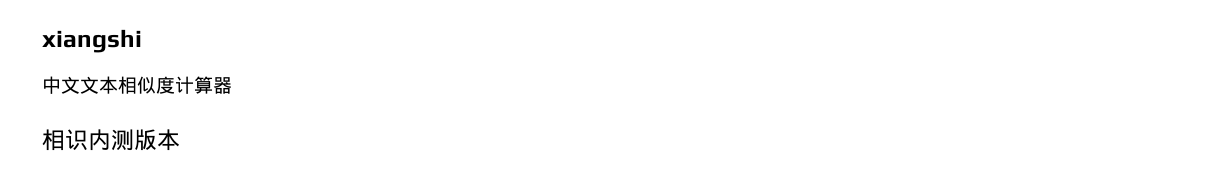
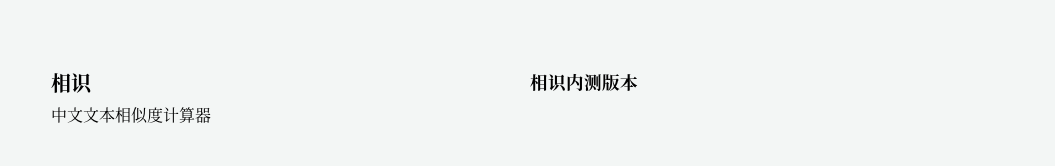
[42,29,142,53] xiangshi -> [51,73,93,95] 相识

